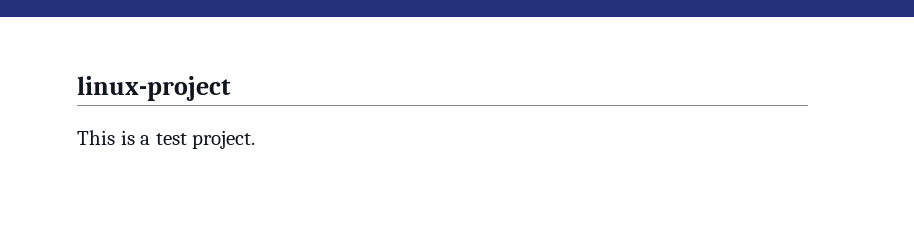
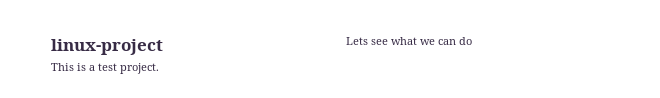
(256, 139) none -> [346,37,472,45] // Lets see what we can do

